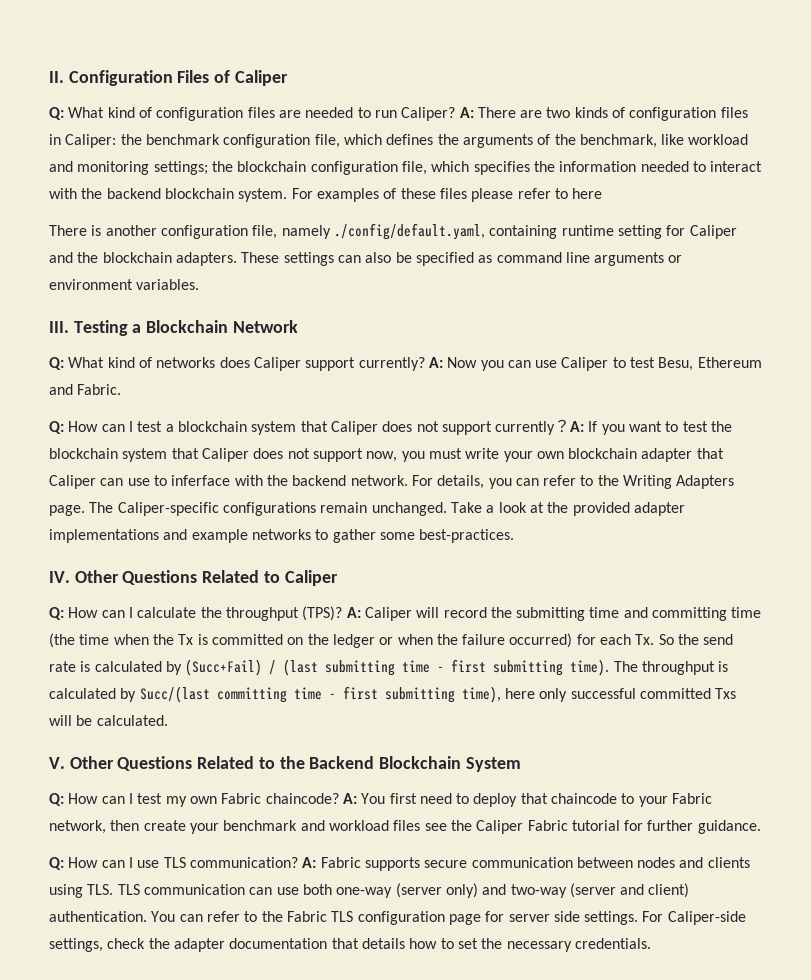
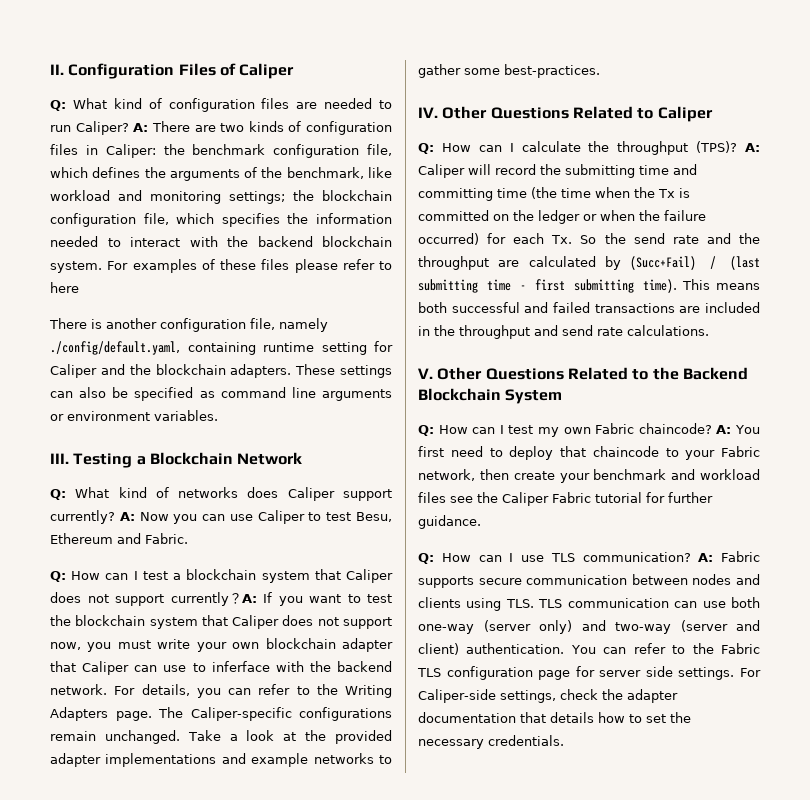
[80,661,91,672] is -> [706,233,760,244] [418,256,520,270] and the throughput are
[613,661,729,675] [49,686,737,703] [49,715,168,726] The throughput is calculated by Succ/(last committing time - first submitting time), here only successful committed Txs will be calculated. -> [682,279,760,290] [418,302,760,313] [418,325,709,339] This means both successful and failed transactions are included in the throughput and send rate calculations.

